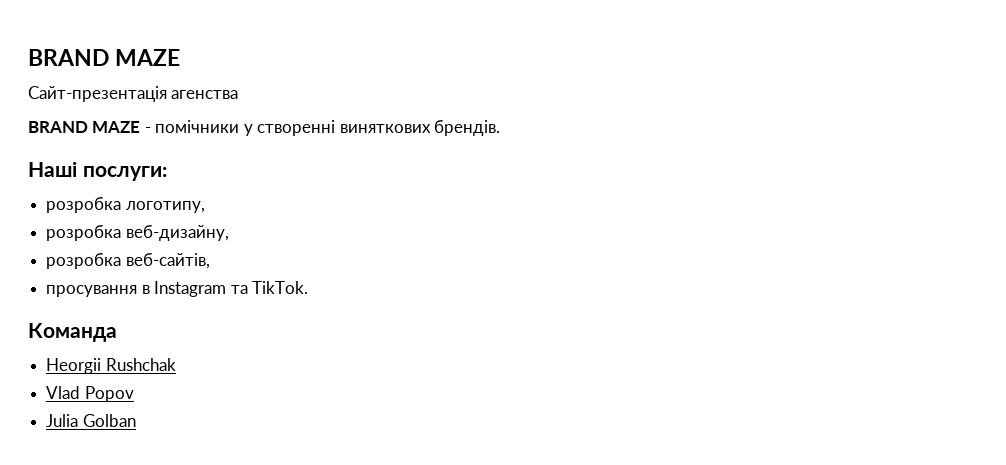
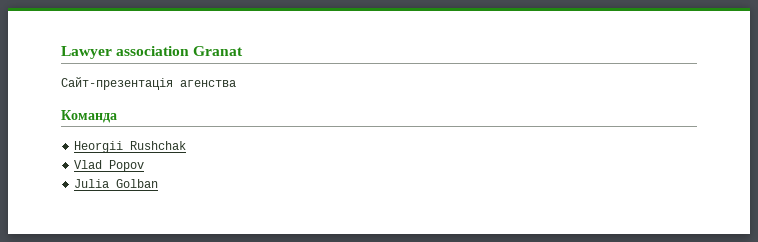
[28,49,181,66] BRAND MAZE -> [61,46,244,59] Lawyer association Granat
[28,120,501,136] [28,162,167,181] [46,197,205,213] [46,225,229,241] [46,253,210,269] [46,281,308,297] // BRAND MAZE - помічники у створенні виняткових брендів. // Наші послуги: // розробка логотипу, // розробка веб-дизайну, // розробка веб-сайтів, // просування в Instagram та TikTok. -> (236, 83) none

